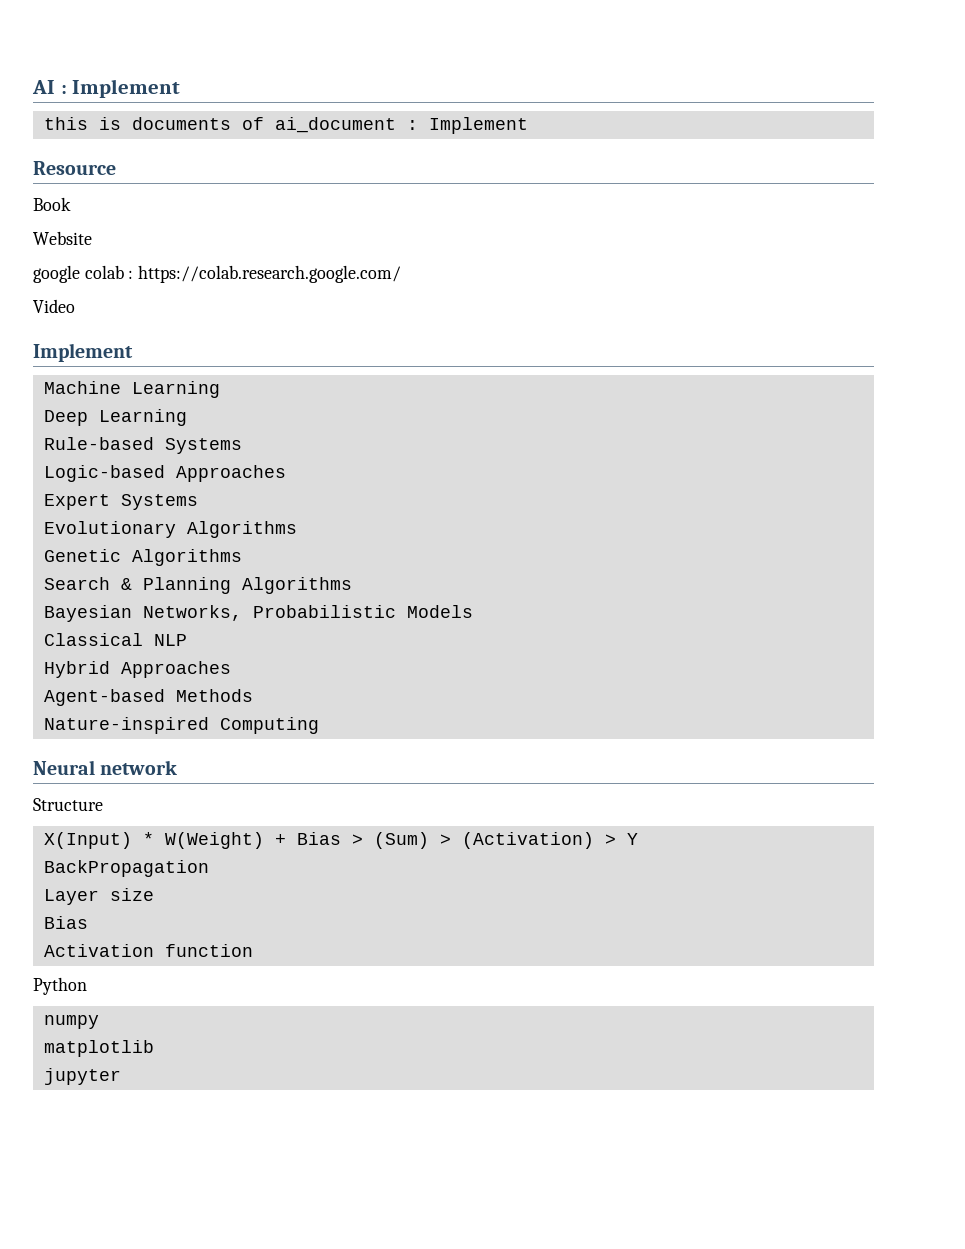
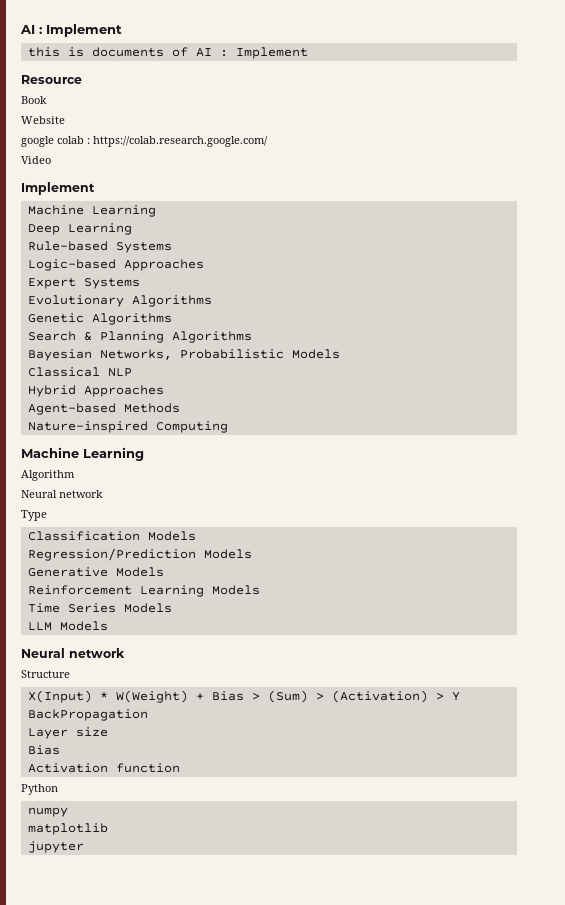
[274,117,396,133] ai_document -> [195,48,212,57] AI
(319, 725) none -> [21,447,144,461] [21,470,75,481] [21,490,103,498] [21,510,47,521] [27,531,196,541] [27,548,252,561] [27,567,164,577] [27,585,260,597] [27,603,172,613] [27,621,108,631] // Machine Learning // Algorithm // Neural network // Type // Classification Models // Regression/Prediction Models // Generative Models // Reinforcement Learning Models // Time Series Models // LLM Models

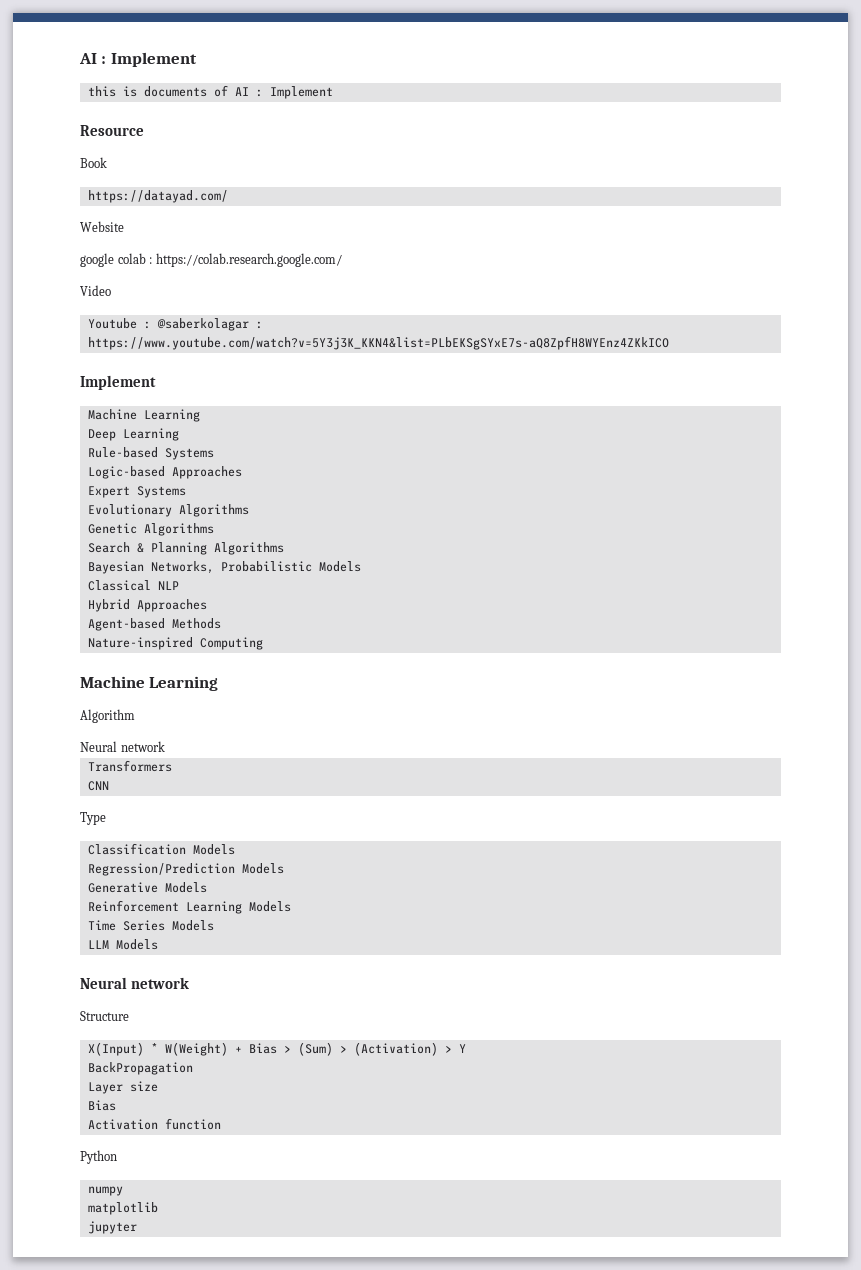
(47, 100) none -> [87,190,228,203] // https://datayad.com/
(51, 160) none -> [87,318,263,331] [87,336,669,350] // Youtube : @saberkolagar : https://www.youtube.com/watch?v=5Y3j3K_KKN4&list=PLbEKSgSYxE7s-aQ8ZpfH8WYEnz4ZKkICO
(103, 494) none -> [87,760,172,772] [87,781,109,791] // Transformers // CNN

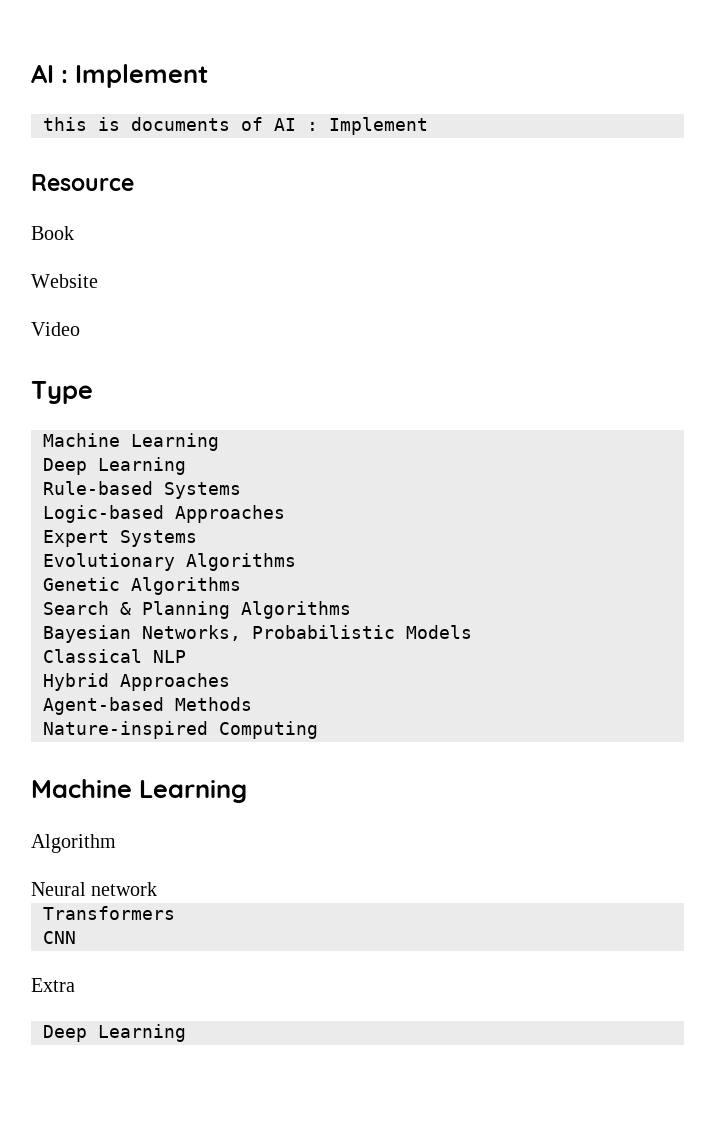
[87,190,228,203] // https://datayad.com/ -> (74, 233) none
[80,253,342,267] [80,285,111,296] [87,318,263,331] [87,336,669,350] [80,375,156,390] google colab : https://colab.research.google.com/ // Video // Youtube : @saberkolagar : https://www.youtube.com/watch?v=5Y3j3K_KKN4&list=PLbEKSgSYxE7s-aQ8ZpfH8WYEnz4ZKkICO // Implement -> [31,322,80,336] [31,381,93,404] Video // Type
[80,812,106,825] [87,843,235,855] [87,863,284,876] [87,882,207,893] [87,900,291,914] [87,920,214,931] [87,939,158,950] [80,977,190,989] [80,1011,129,1021] [87,1042,466,1056] [87,1062,193,1075] [87,1081,158,1094] [87,1100,116,1111] [87,1118,221,1130] [80,1150,117,1164] [87,1186,123,1196] [87,1202,158,1215] [87,1221,137,1234] Type // Classification Models // Regression/Prediction Models // Generative Models // Reinforcement Learning Models // Time Series Models // LLM Models // Neural network // Structure // X(Input) * W(Weight) + Bias > (Sum) > (Activation) > Y // BackPropagation // Layer size // Bias // Activation function // Python // numpy // matplotlib // jupyter -> [31,978,75,992] [43,1024,186,1042] Extra // Deep Learning

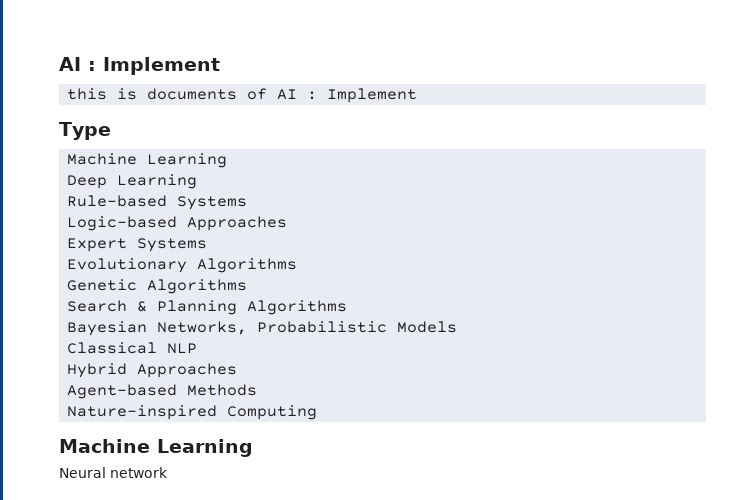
[31,174,134,191] [31,226,74,240] [31,274,98,288] [31,322,80,336] // Resource // Book // Website // Video -> (418, 95) none
[31,834,116,853] // Algorithm -> (253, 448) none
[43,906,175,920] [43,931,76,944] [31,978,75,992] [43,1024,186,1042] // Transformers // CNN // Extra // Deep Learning -> (168, 472) none

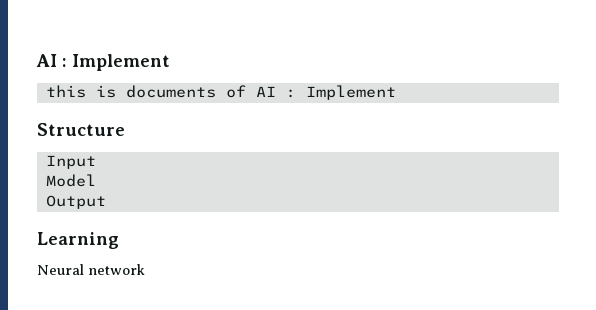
[59,122,111,140] [67,153,228,168] [67,174,198,189] [67,195,248,210] [67,216,288,231] [67,238,208,252] [67,258,298,273] [67,279,248,294] [67,300,348,315] [67,321,458,336] [67,342,198,354] [67,363,238,378] [67,384,258,399] [67,405,318,420] [59,439,150,453] Type // Machine Learning // Deep Learning // Rule-based Systems // Logic-based Approaches // Expert Systems // Evolutionary Algorithms // Genetic Algorithms // Search & Planning Algorithms // Bayesian Networks, Probabilistic Models // Classical NLP // Hybrid Approaches // Agent-based Methods // Nature-inspired Computing // Machine -> [37,123,125,136] [45,155,96,169] [45,174,96,187] [45,195,106,209] Structure // Input // Model // Output //

